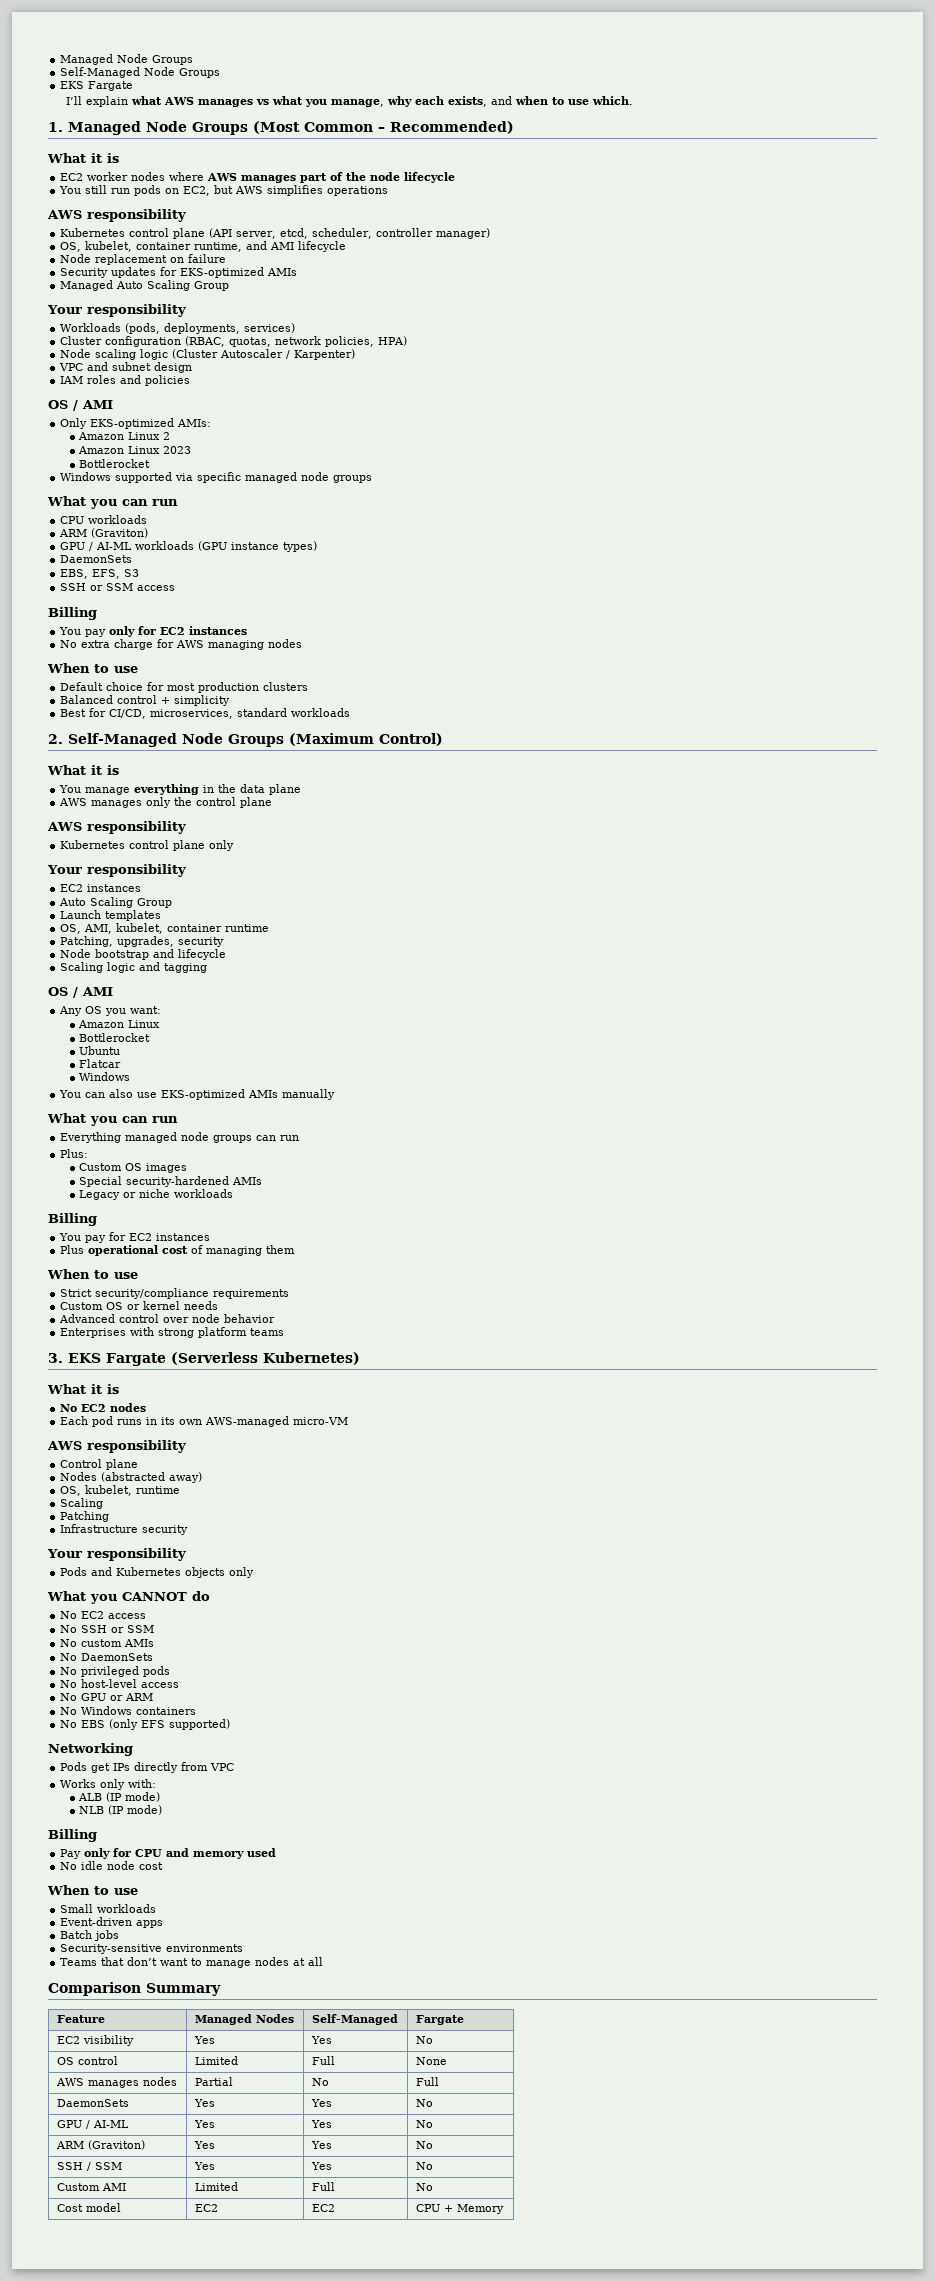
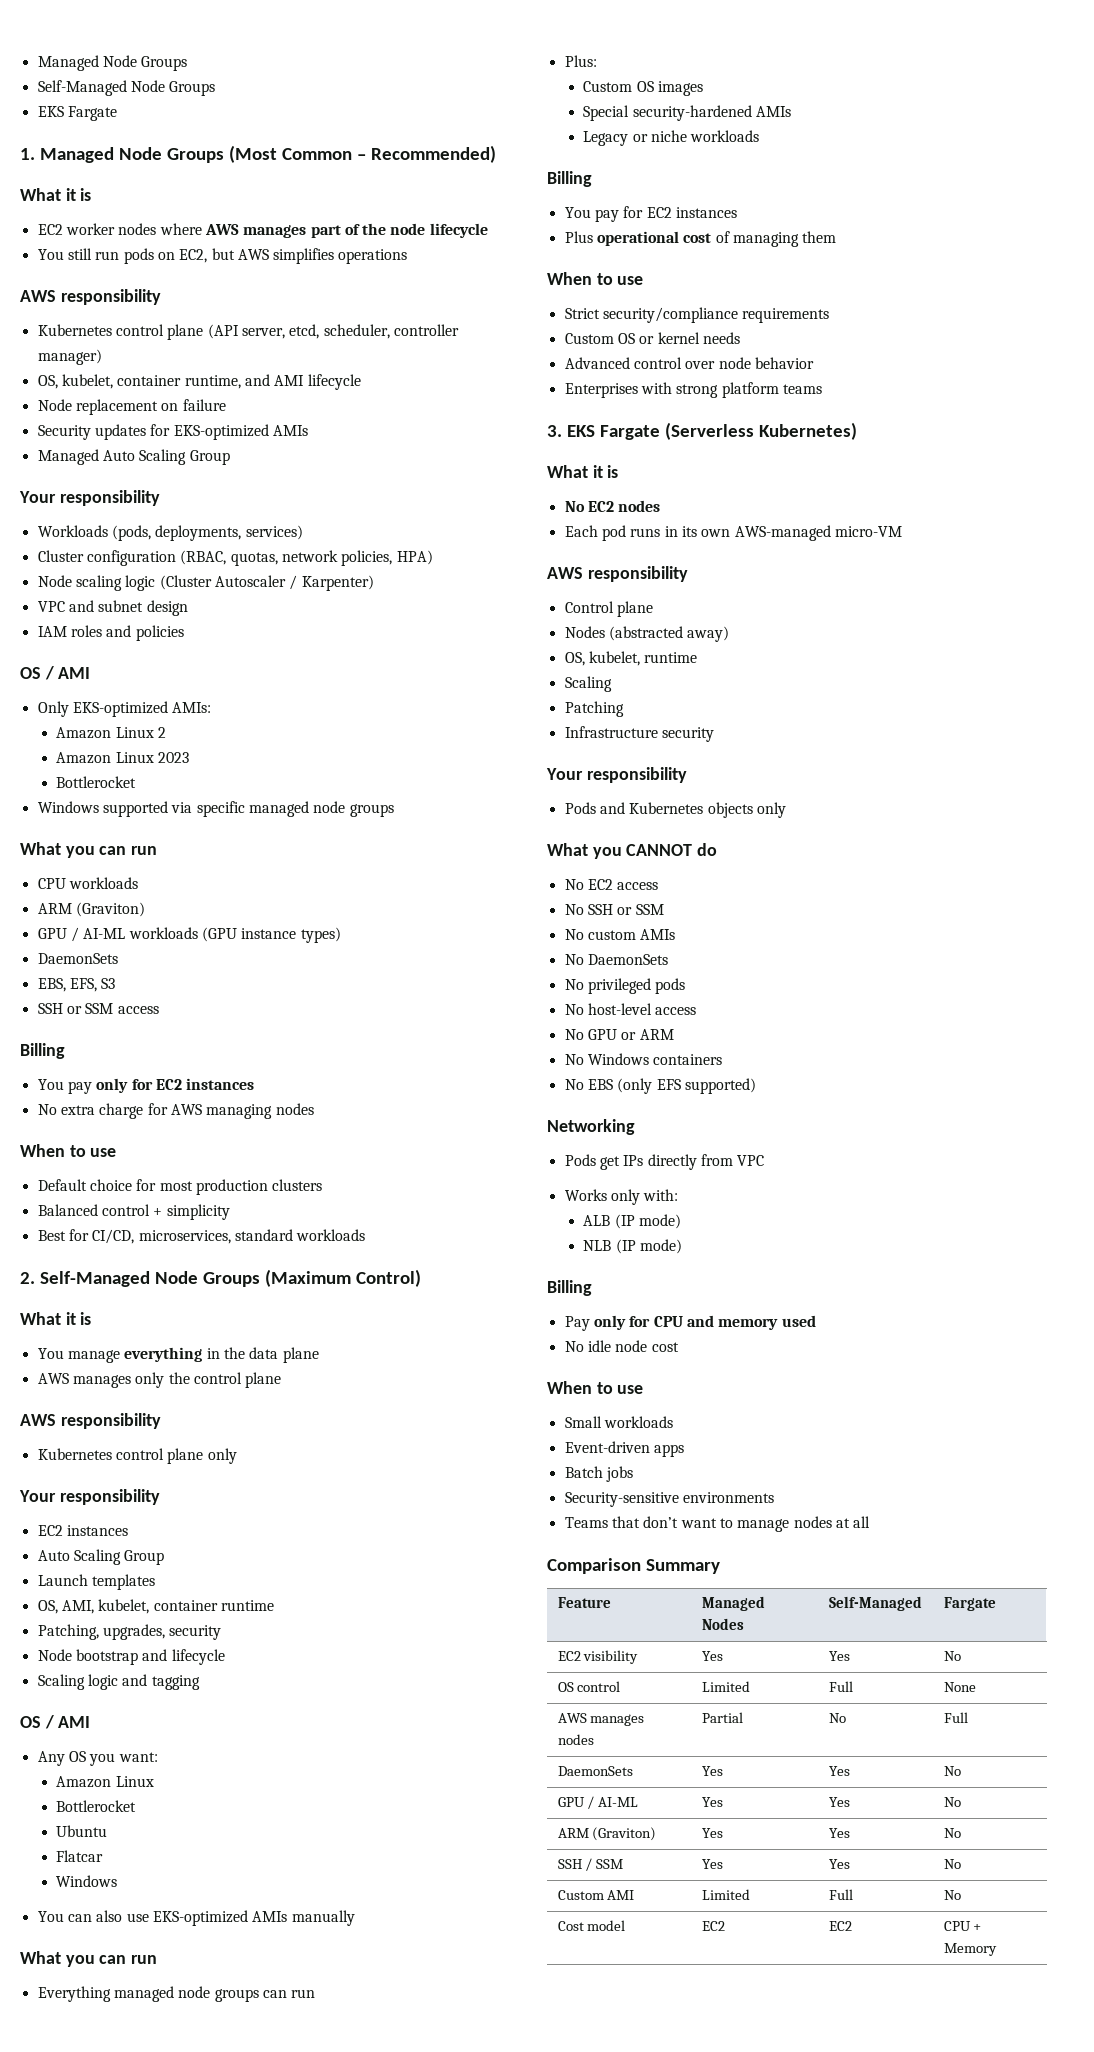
[66,96,634,107] // I’ll explain what AWS manages vs what you manage, why each exists, and when to use which. -> (117, 113) none

